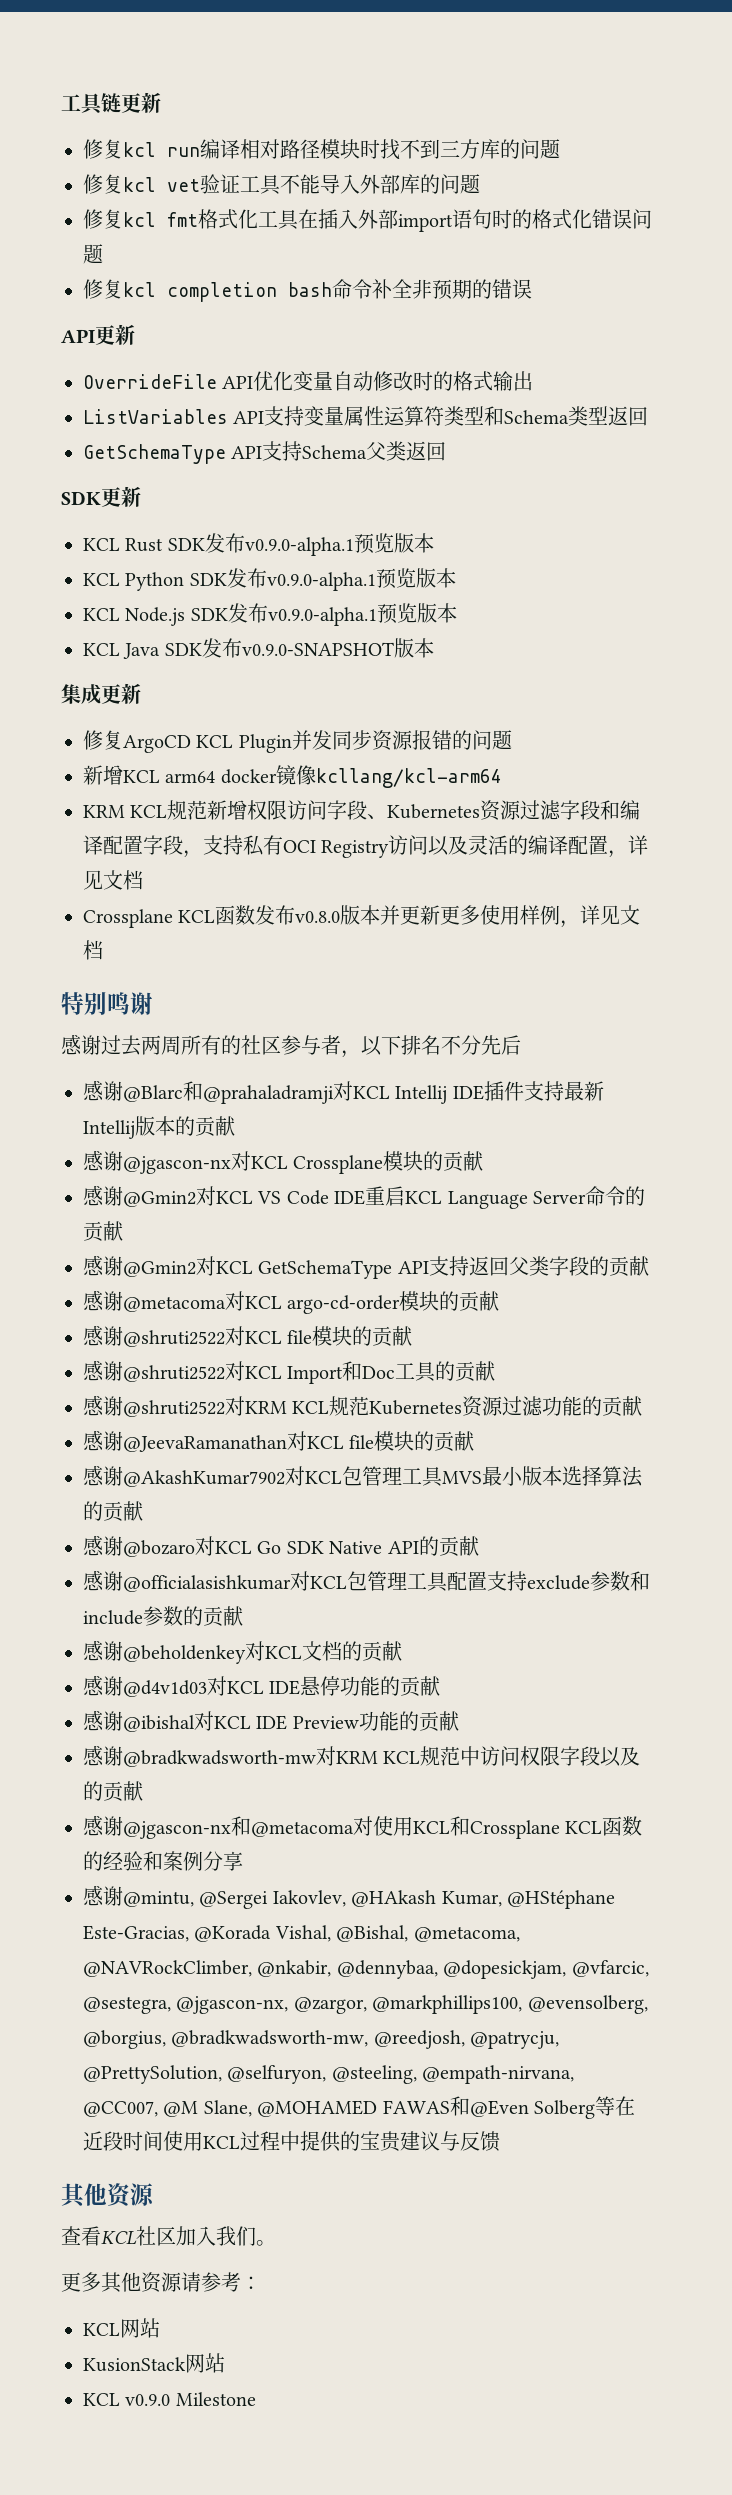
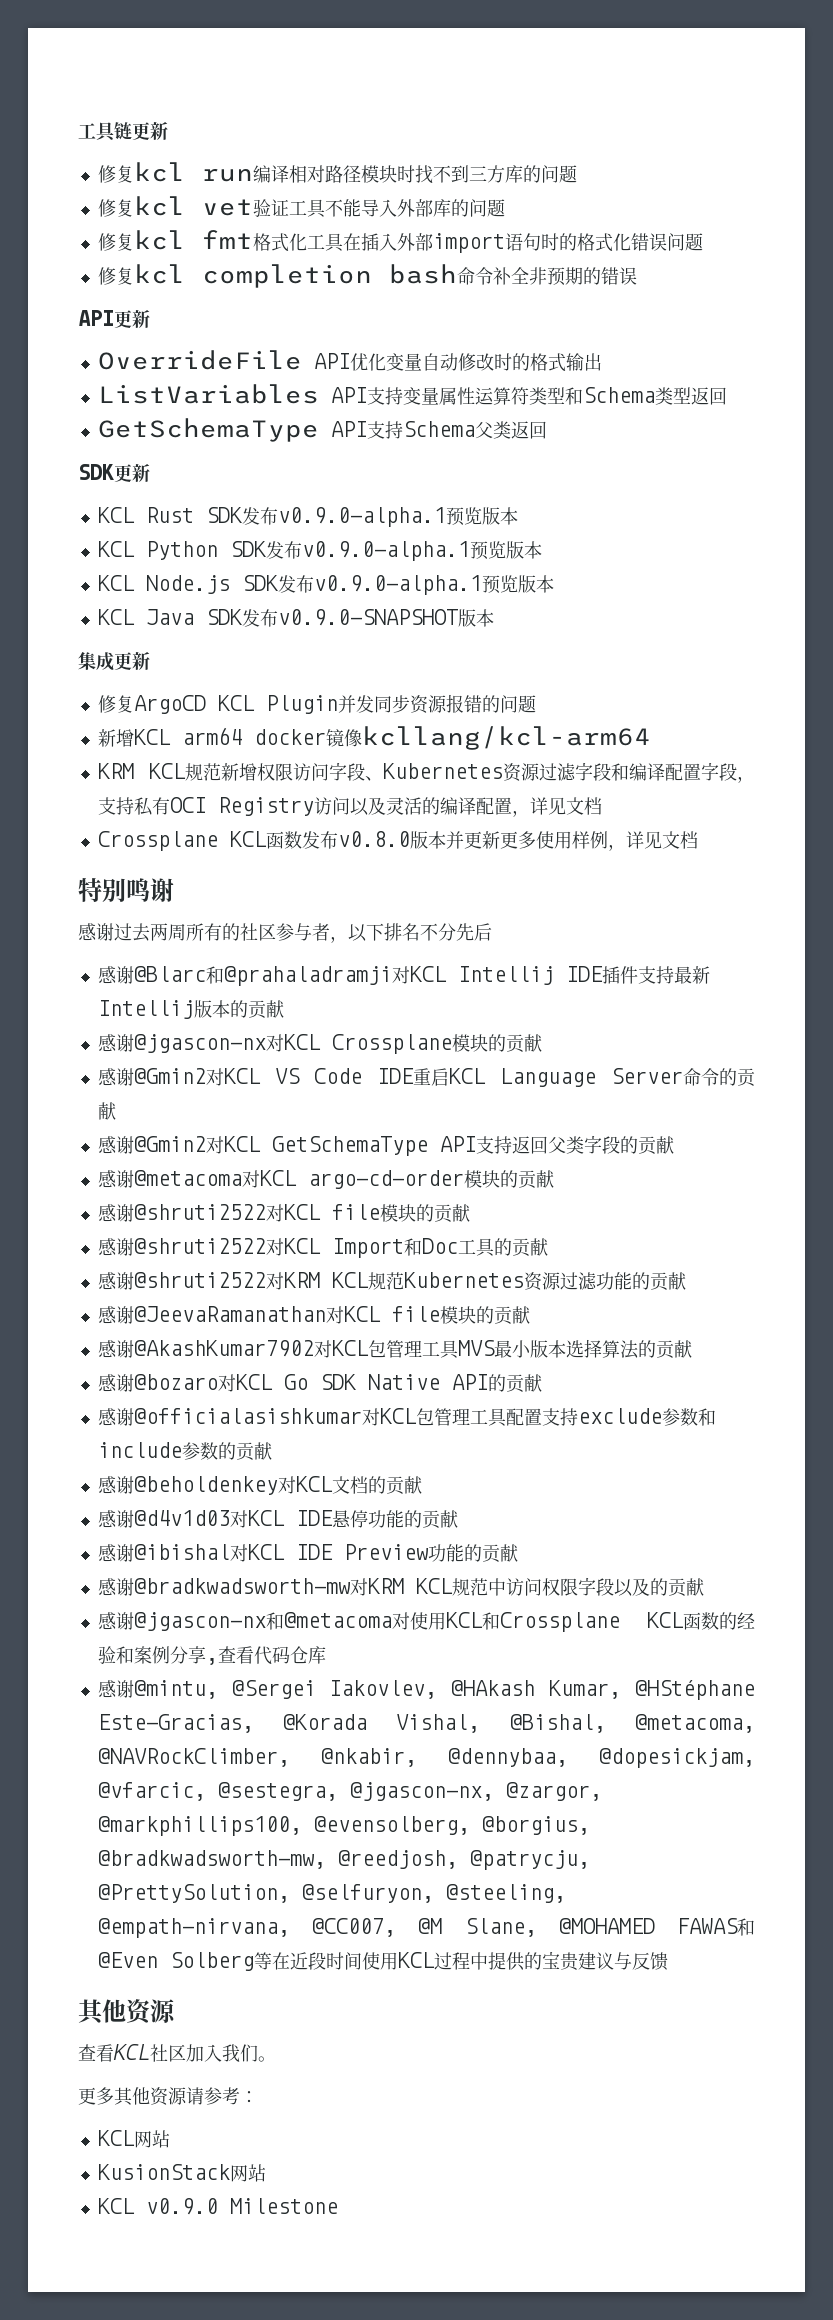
(243, 1861) none -> [205,1646,326,1665] ,查看代码仓库

